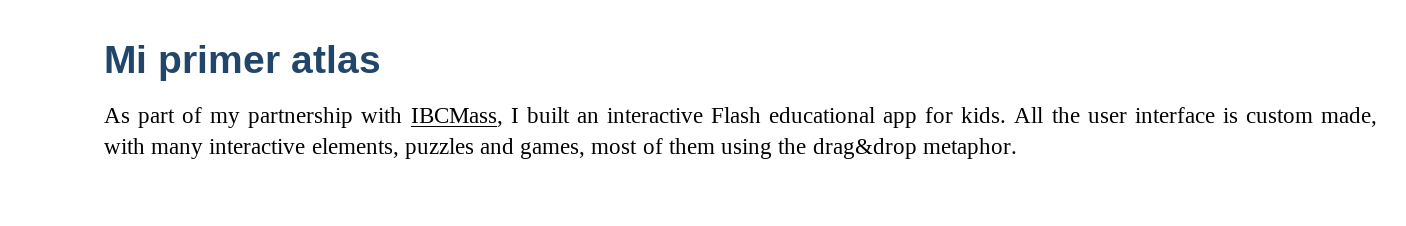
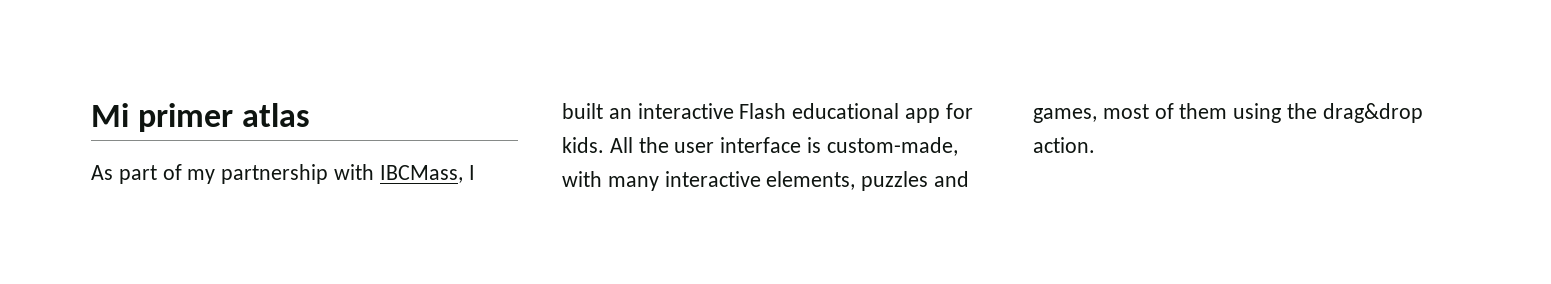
[1245,107,1377,127] custom made, -> [826,137,958,156] custom-made,
[922,138,1017,159] metaphor. -> [1033,137,1095,153] action.

